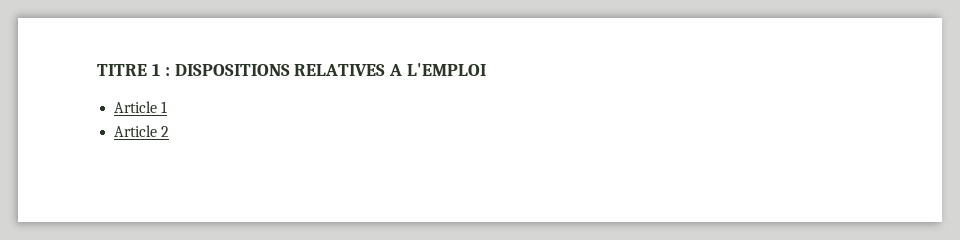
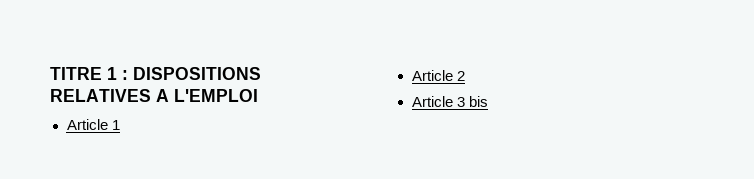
(170, 131) none -> [411,96,488,107] // Article 3 bis

